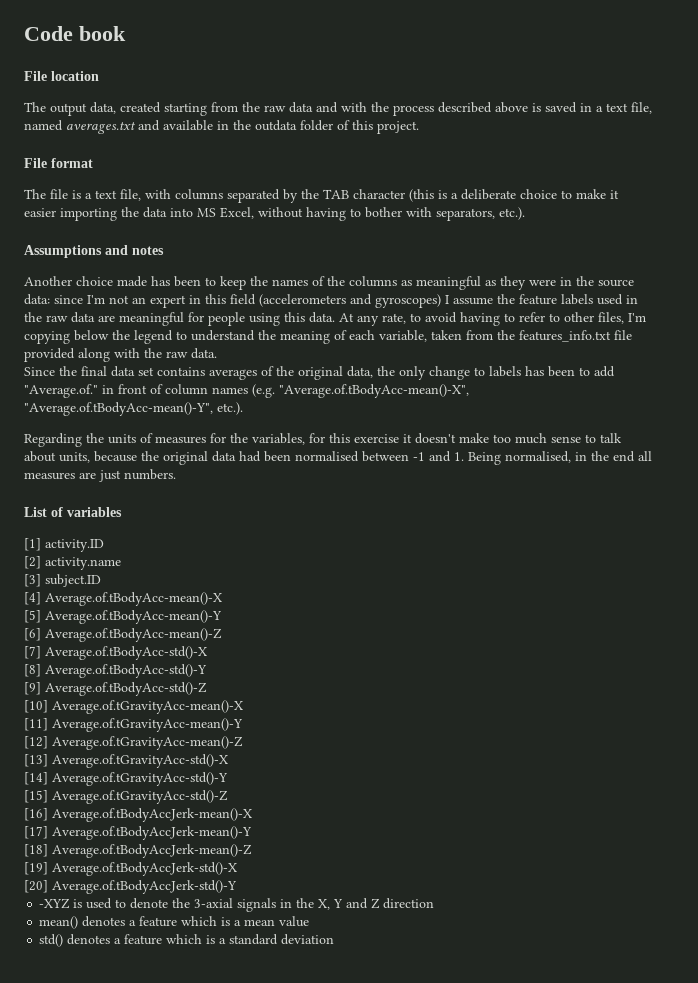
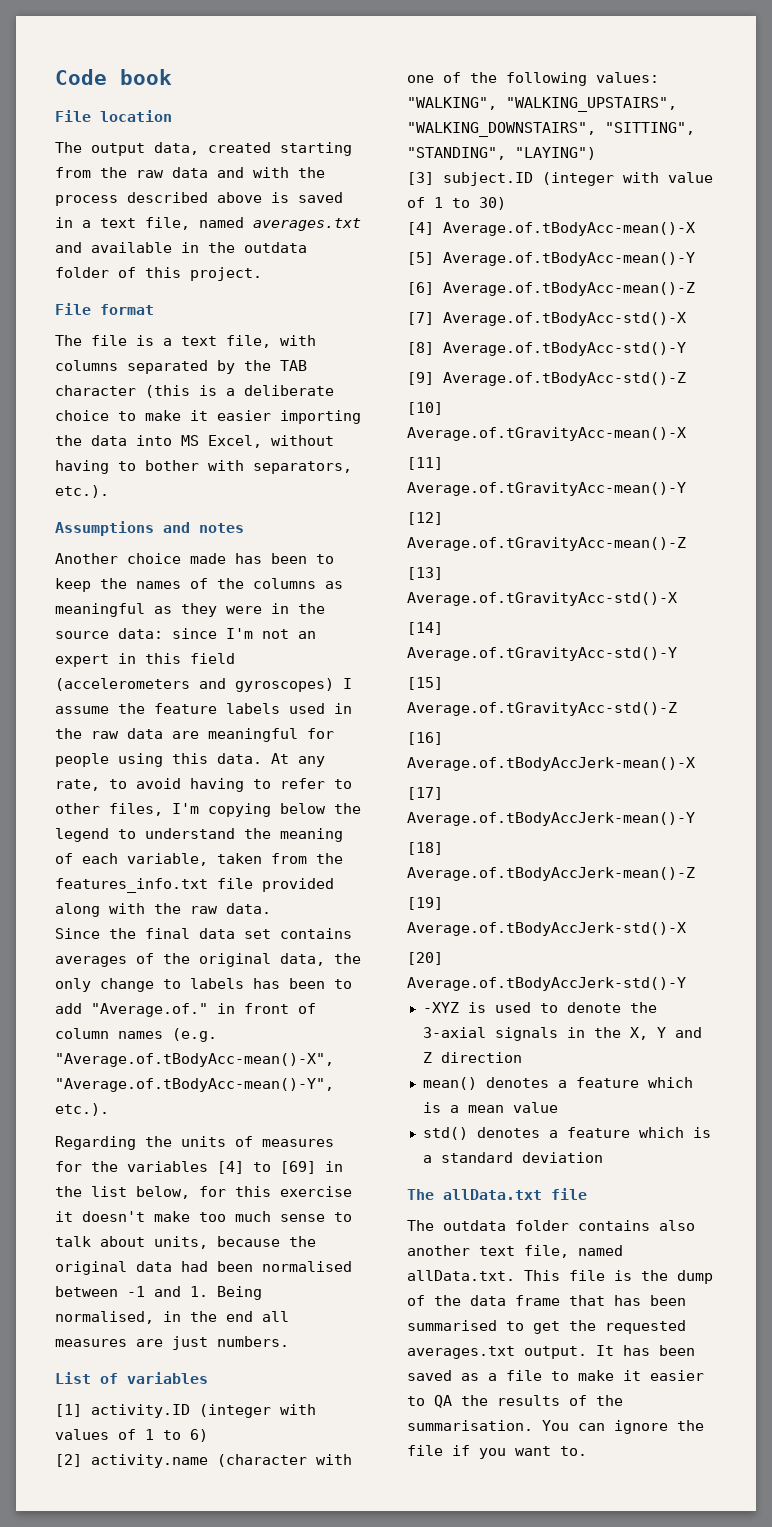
[252,433,305,445] variables, -> [127,1161,343,1174] [55,1186,190,1199] variables [4] to [69] in the list below,
[24,556,121,570] [24,574,101,587] // [2] activity.name // [3] subject.ID -> [199,1404,316,1418] [55,1429,208,1442] [55,1454,352,1468] [407,72,659,86] [407,97,677,112] [407,122,695,137] [407,147,596,160] [407,172,713,186] [407,197,506,210] (integer with values of 1 to 6) // [2] activity.name (character with one of the following values: "WALKING", "WALKING_UPSTAIRS", "WALKING_DOWNSTAIRS", "SITTING", "STANDING", "LAYING") // [3] subject.ID (integer with value of 1 to 30)
(335, 939) none -> [407,1188,587,1200] [407,1220,695,1231] [407,1245,623,1258] [407,1270,713,1284] [407,1295,686,1306] [407,1320,686,1334] [407,1345,695,1359] [407,1370,704,1381] [407,1395,623,1408] [407,1420,704,1434] [407,1445,587,1459] // The allData.txt file // The outdata folder contains also another text file, named allData.txt. This file is the dump of the data frame that has been summarised to get the requested averages.txt output. It has been saved as a file to make it easier to QA the results of the summarisation. You can ignore the file if you want to.

